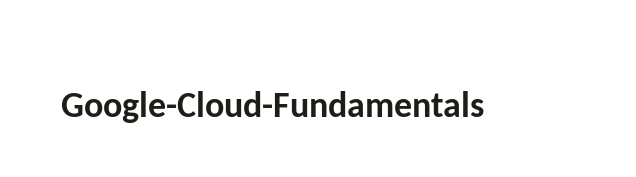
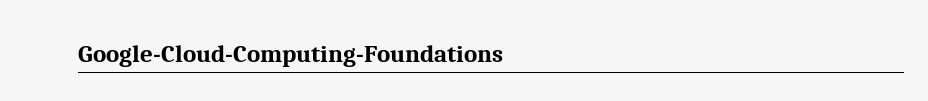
[61,91,484,123] Google-Cloud-Fundamentals -> [78,45,503,67] Google-Cloud-Computing-Foundations

